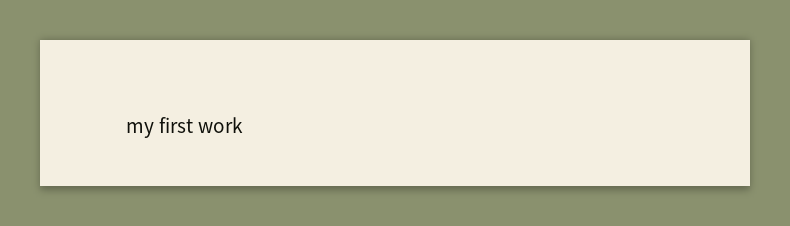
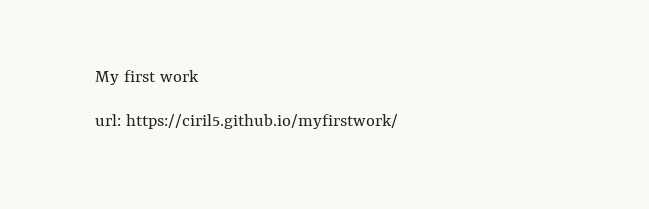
[126,122,154,138] my -> [95,71,119,85] My
(244, 125) none -> [95,114,398,129] // url: https://ciril5.github.io/myfirstwork/

